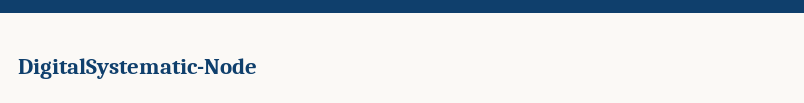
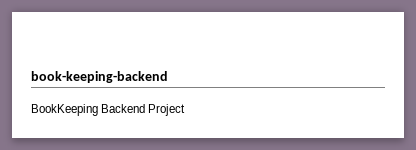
[18,58,257,79] DigitalSystematic-Node -> [31,71,168,83] [31,104,186,116] book-keeping-backend // BookKeeping Backend Project

